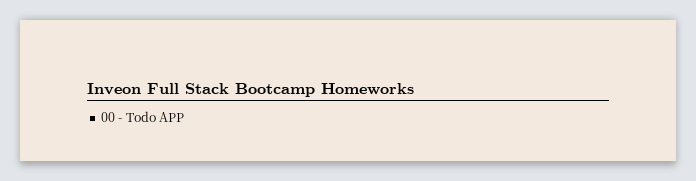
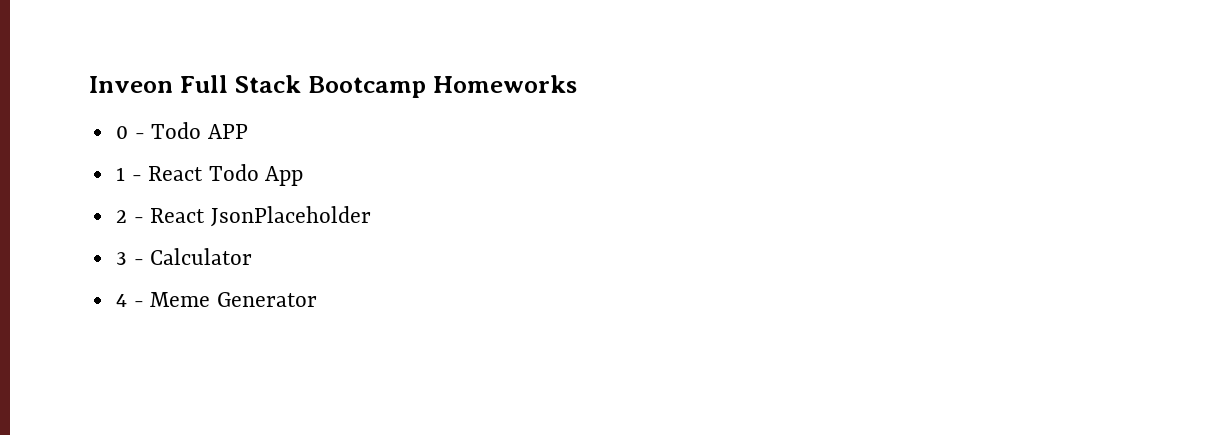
[100,112,115,122] 00 -> [115,126,128,139] 0
(184, 117) none -> [115,164,304,186] [115,206,371,227] [115,248,253,265] [115,292,317,307] // 1 - React Todo App // 2 - React JsonPlaceholder // 3 - Calculator // 4 - Meme Generator

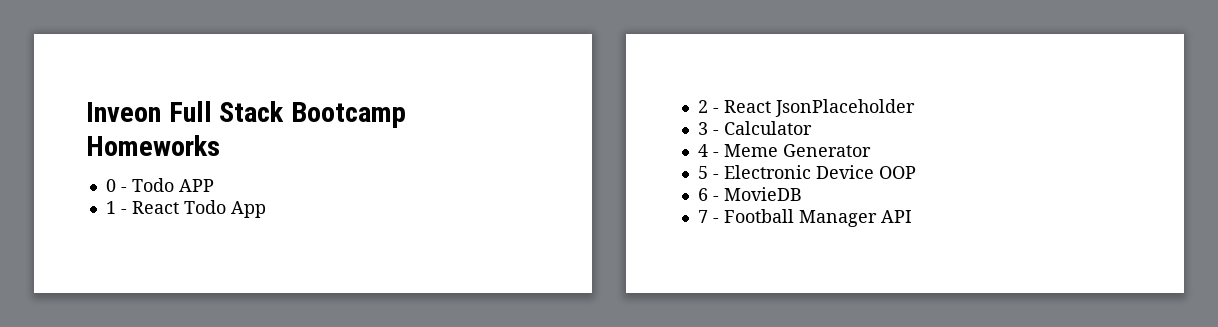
(317, 299) none -> [697,165,916,179] [697,187,802,201] [697,209,912,227] // 5 - Electronic Device OOP // 6 - MovieDB // 7 - Football Manager API

